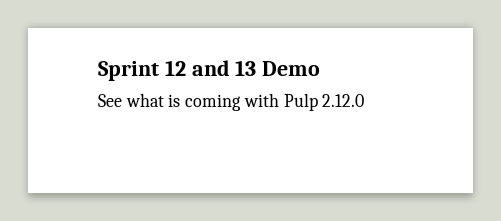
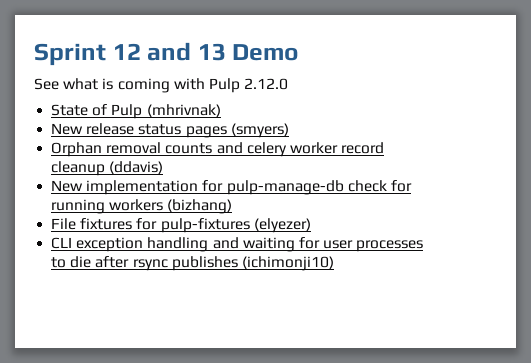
(365, 100) none -> [51,104,221,119] [51,123,289,138] [51,142,385,157] [51,161,164,176] [51,180,412,195] [51,199,233,214] [51,218,311,233] [51,237,424,252] [51,256,334,271] // State of Pulp (mhrivnak) // New release status pages (smyers) // Orphan removal counts and celery worker record cleanup (ddavis) // New implementation for pulp-manage-db check for running workers (bizhang) // File fixtures for pulp-fixtures (elyezer) // CLI exception handling and waiting for user processes to die after rsync publishes (ichimonji10)

